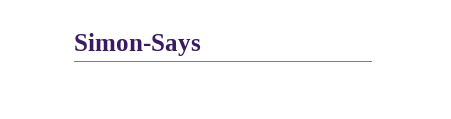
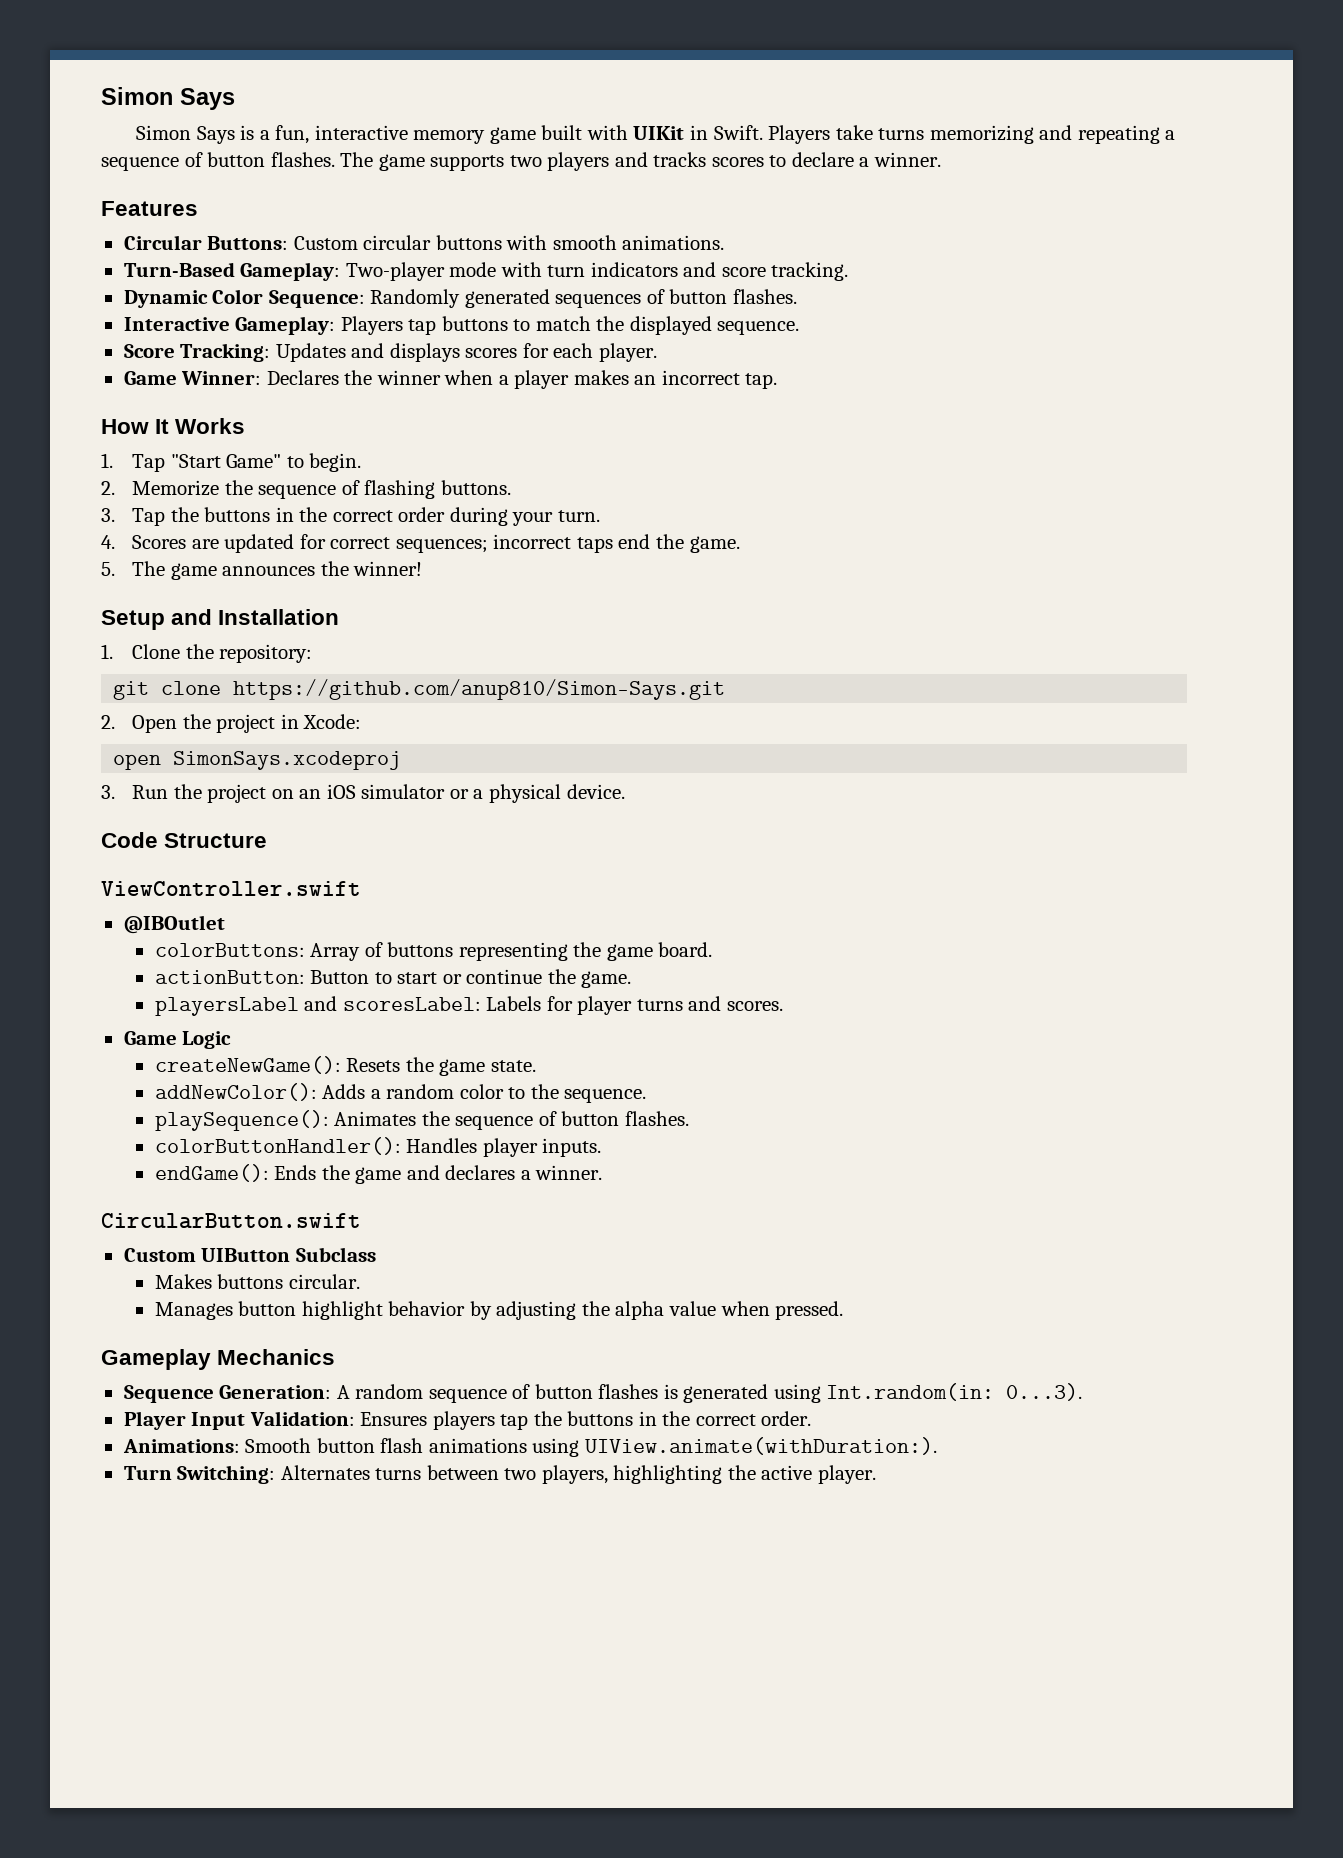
[74,33,201,56] Simon-Says -> [101,87,235,110] [136,125,1176,144] [101,152,942,171] [101,201,198,216] [123,235,725,250] [123,262,849,281] [123,289,797,308] [123,316,800,335] [123,343,657,362] [123,370,778,389] [101,418,246,434] [101,453,362,472] [101,480,511,499] [101,507,600,526] [101,534,740,553] [101,561,423,580] [101,609,340,630] [101,644,313,663] [113,679,726,700] [101,714,362,733] [113,751,402,770] [101,784,625,803] [101,832,268,848] [101,881,361,896] [123,915,225,934] [154,942,713,961] [154,969,632,988] [154,996,783,1016] [123,1031,232,1049] [154,1056,536,1076] [154,1083,647,1103] [154,1110,689,1131] [154,1137,602,1157] [154,1164,603,1184] [101,1213,361,1229] [123,1247,376,1262] [154,1274,360,1289] [154,1301,844,1320] [101,1349,336,1370] [123,1383,1083,1403] [123,1411,812,1430] [122,1437,937,1457] [123,1465,876,1484] Simon Says // Simon Says is a fun, interactive memory game built with UIKit in Swift. Players take turns memorizing and repeating a sequence of button flashes. The game supports two players and tracks scores to declare a winner. // Features // Circular Buttons: Custom circular buttons with smooth animations. // Turn-Based Gameplay: Two-player mode with turn indicators and score tracking. // Dynamic Color Sequence: Randomly generated sequences of button flashes. // Interactive Gameplay: Players tap buttons to match the displayed sequence. // Score Tracking: Updates and displays scores for each player. // Game Winner: Declares the winner when a player makes an incorrect tap. // How It Works // 1. Tap "Start Game" to begin. // 2. Memorize the sequence of flashing buttons. // 3. Tap the buttons in the correct order during your turn. // 4. Scores are updated for correct sequences; incorrect taps end the game. // 5. The game announces the winner! // Setup and Installation // 1. Clone the repository: // git clone https://github.com/anup810/Simon-Says.git // 2. Open the project in Xcode: // open SimonSays.xcodeproj // 3. Run the project on an iOS simulator or a physical device. // Code Structure // ViewController.swift // @IBOutlet // colorButtons: Array of buttons representing the game board. // actionButton: Button to start or continue the game. // playersLabel and scoresLabel: Labels for player turns and scores. // Game Logic // createNewGame(): Resets the game state. // addNewColor(): Adds a random color to the sequence. // playSequence(): Animates the sequence of button flashes. // colorButtonHandler(): Handles player inputs. // endGame(): Ends the game and declares a winner. // CircularButton.swift // Custom UIButton Subclass // Makes buttons circular. // Manages button highlight behavior by adjusting the alpha value when pressed. // Gameplay Mechanics // Sequence Generation: A random sequence of button flashes is generated using Int.random(in: 0...3). // Player Input Validation: Ensures players tap the buttons in the correct order. // Animations: Smooth button flash animations using UIView.animate(withDuration:). // Turn Switching: Alternates turns between two players, highlighting the active player.

